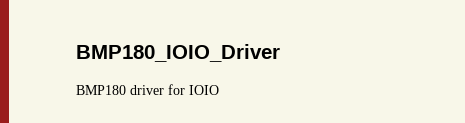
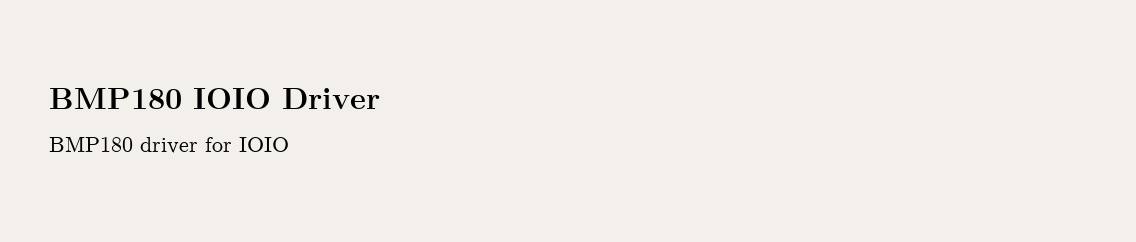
[76,44,280,62] BMP180_IOIO_Driver -> [49,88,380,109] BMP180 IOIO Driver

